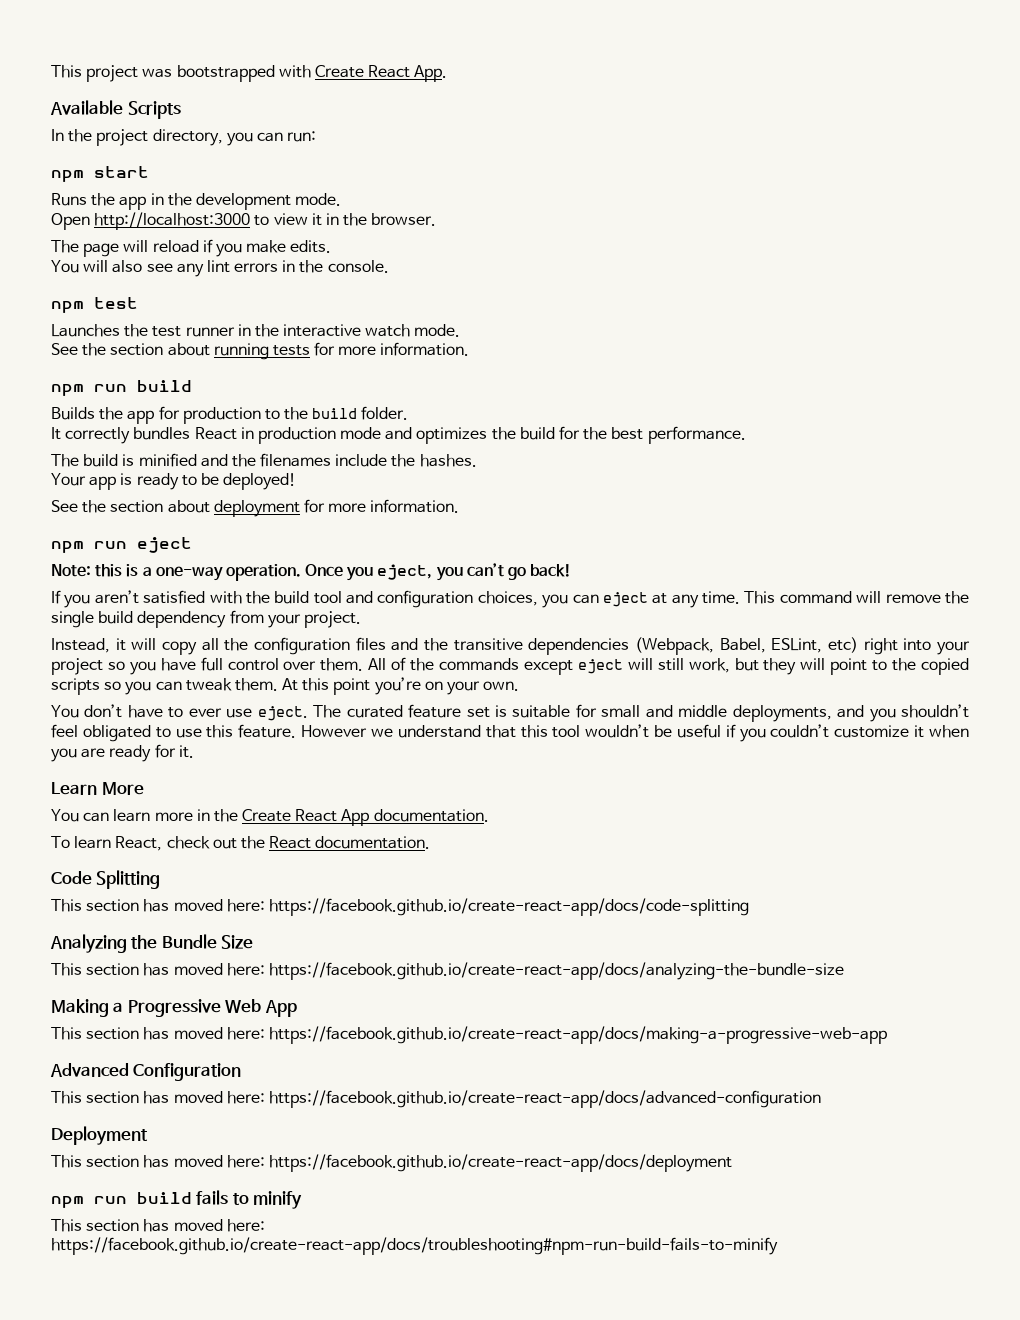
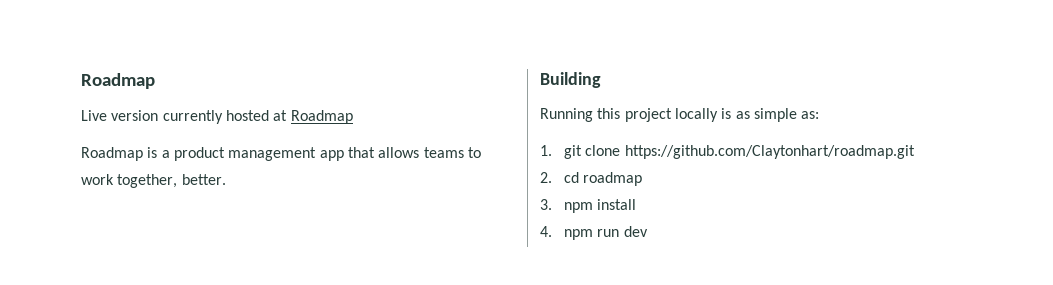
[51,65,448,82] [50,100,181,119] [51,129,317,146] [51,166,149,182] [51,193,342,210] [51,212,437,230] [51,239,332,257] [51,260,389,277] [51,297,138,313] [51,324,461,337] [51,342,470,360] [51,380,192,396] [51,406,409,424] [51,426,746,444] [51,453,477,467] [51,473,297,490] [51,499,460,517] [51,537,192,553] [51,563,572,581] [51,590,970,608] [51,610,361,628] [51,637,970,655] [51,657,970,675] [51,677,520,695] [51,704,969,722] [51,724,970,742] [51,744,194,762] [51,782,144,795] [51,809,489,826] [51,836,431,851] [51,870,161,889] [51,898,749,916] [50,934,254,953] [51,962,844,980] [51,999,297,1017] [51,1026,887,1044] [50,1063,242,1081] [51,1090,821,1108] [51,1126,148,1145] [51,1154,732,1172] [51,1190,303,1209] [51,1219,265,1232] [51,1237,778,1255] This project was bootstrapped with Create React App. // Available Scripts // In the project directory, you can run: // npm start // Runs the app in the development mode. // Open http://localhost:3000 to view it in the browser. // The page will reload if you make edits. // You will also see any lint errors in the console. // npm test // Launches the test runner in the interactive watch mode. // See the section about running tests for more information. // npm run build // Builds the app for production to the build folder. // It correctly bundles React in production mode and optimizes the build for the best performance. // The build is minified and the filenames include the hashes. // Your app is ready to be deployed! // See the section about deployment for more information. // npm run eject // Note: this is a one-way operation. Once you eject, you can’t go back! // If you aren’t satisfied with the build tool and configuration choices, you can eject at any time. This command will remove the single build dependency from your project. // Instead, it will copy all the configuration files and the transitive dependencies (Webpack, Babel, ESLint, etc) right into your project so you have full control over them. All of the commands except eject will still work, but they will point to the copied scripts so you can tweak them. At this point you’re on your own. // You don’t have to ever use eject. The curated feature set is suitable for small and middle deployments, and you shouldn’t feel obligated to use this feature. However we understand that this tool wouldn’t be useful if you couldn’t customize it when you are ready for it. // Learn More // You can learn more in the Create React App documentation. // To learn React, check out the React documentation. // Code Splitting // This section has moved here: https://facebook.github.io/create-react-app/docs/code-splitting // Analyzing the Bundle Size // This section has moved here: https://facebook.github.io/create-react-app/docs/analyzing-the-bundle-size // Making a Progressive Web App // This section has moved here: https://facebook.github.io/create-react-app/docs/making-a-progressive-web-app // Advanced Configuration // This section has moved here: https://facebook.github.io/create-react-app/docs/advanced-configuration // Deployment // This section has moved here: https://facebook.github.io/create-react-app/docs/deployment // npm run build fails to minify // This section has moved here: https://facebook.github.io/create-react-app/docs/troubleshooting#npm-run-build-fails-to-minify -> [81,73,155,89] [81,110,353,124] [81,147,481,161] [81,174,226,188] [540,72,601,88] [540,108,820,122] [540,145,915,159] [540,172,643,186] [540,199,637,213] [540,226,648,240] Roadmap // Live version currently hosted at Roadmap // Roadmap is a product management app that allows teams to work together, better. // Building // Running this project locally is as simple as: // 1. git clone https://github.com/Claytonhart/roadmap.git // 2. cd roadmap // 3. npm install // 4. npm run dev

